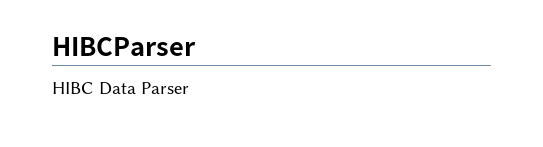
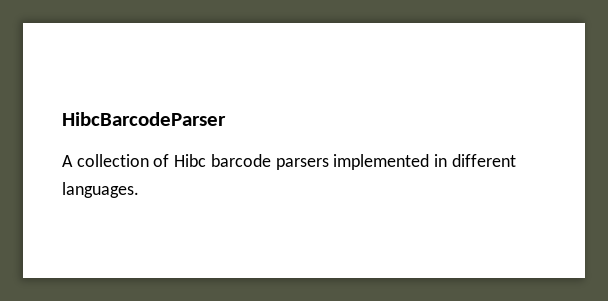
[52,37,196,56] [52,82,189,95] HIBCParser // HIBC Data Parser -> [62,112,226,126] [62,154,516,170] [62,182,139,198] HibcBarcodeParser // A collection of Hibc barcode parsers implemented in different languages.

